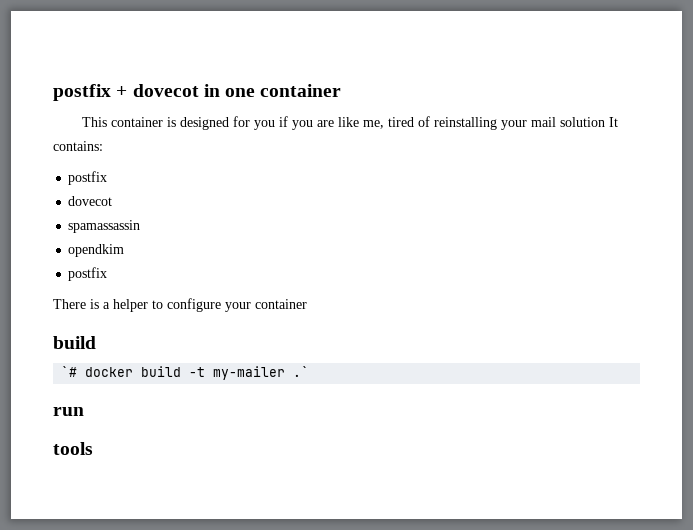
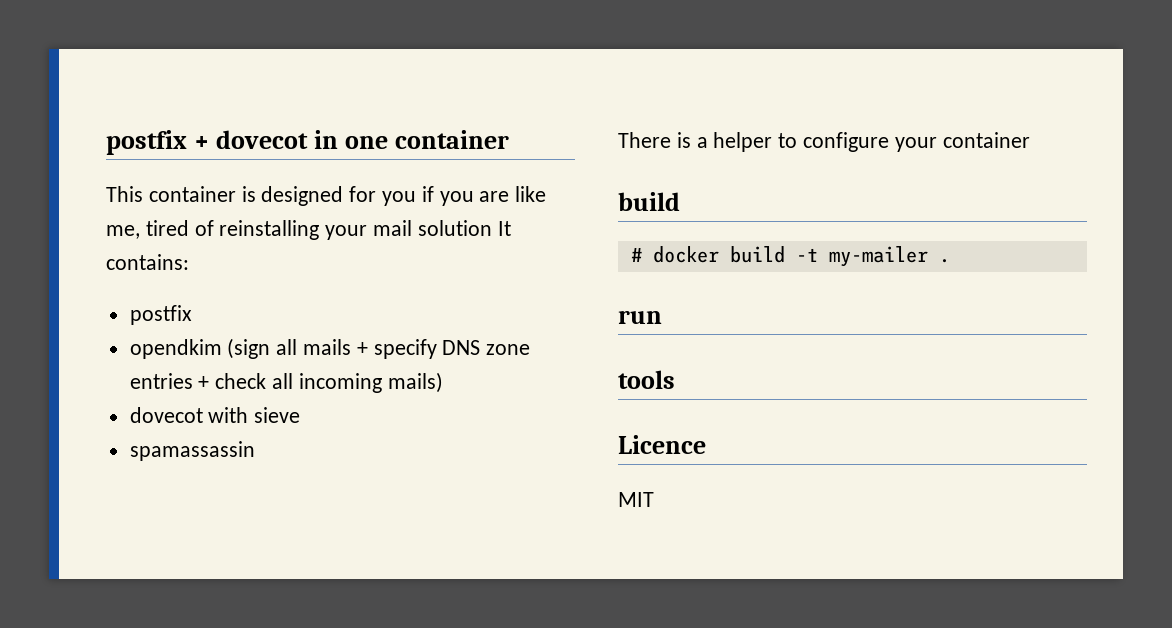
[68,196,113,206] // dovecot -> [129,338,531,359] [129,372,443,393] [129,407,301,423] // opendkim (sign all mails + specify DNS zone entries + check all incoming mails) // dovecot with sieve
[68,244,125,257] [68,267,108,281] // opendkim // postfix -> (255, 451) none
[61,366,78,377] `# -> [630,248,642,262] #
[293,366,310,377] .` -> [938,259,950,263] .
(93, 448) none -> [618,435,706,454] [618,492,654,507] // Licence // MIT

